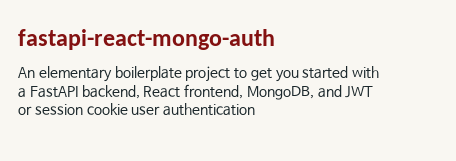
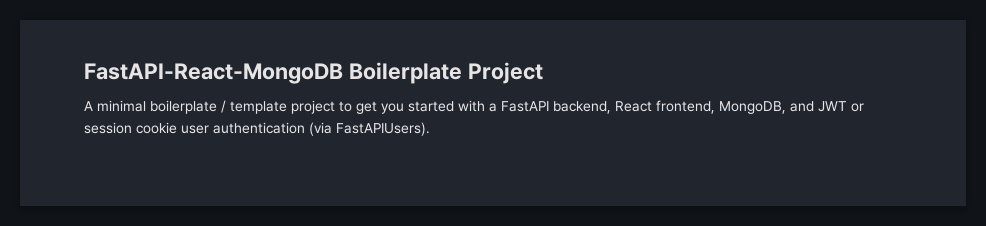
[18,29,275,50] [18,66,182,82] fastapi-react-mongo-auth // An elementary boilerplate -> [84,62,543,84] [84,100,287,114] FastAPI-React-MongoDB Boilerplate Project // A minimal boilerplate / template
(256, 109) none -> [309,122,430,136] (via FastAPIUsers).

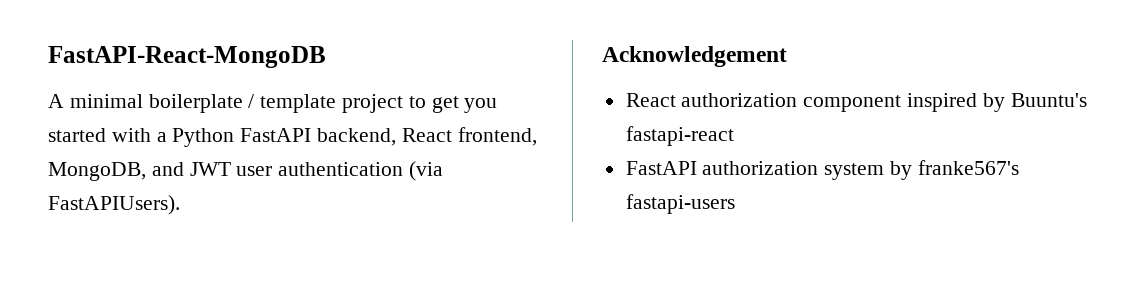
[348,62,543,84] Boilerplate Project -> (326, 57) none
(497, 107) none -> [172,128,235,147] Python
[851,103,864,112] [84,122,177,134] or session cookie -> (231, 169) none
(430, 129) none -> [602,46,787,67] [625,93,1087,112] [625,126,734,146] [625,160,1019,180] [625,194,735,214] // Acknowledgement // React authorization component inspired by Buuntu's fastapi-react // FastAPI authorization system by franke567's fastapi-users

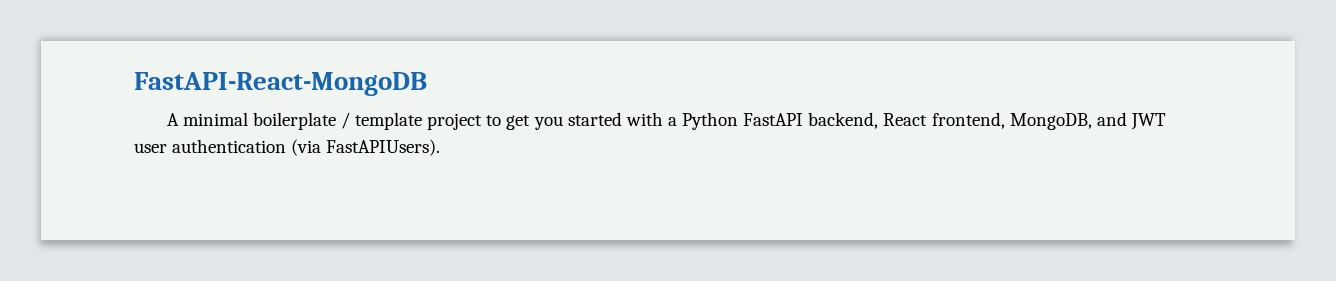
[602,46,787,67] [625,93,1087,112] [625,126,734,146] [625,160,1019,180] [625,194,735,214] // Acknowledgement // React authorization component inspired by Buuntu's fastapi-react // FastAPI authorization system by franke567's fastapi-users -> (441, 147) none

